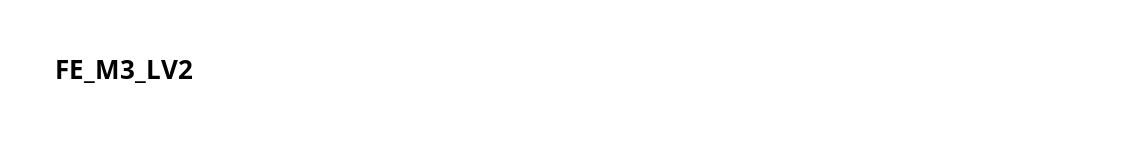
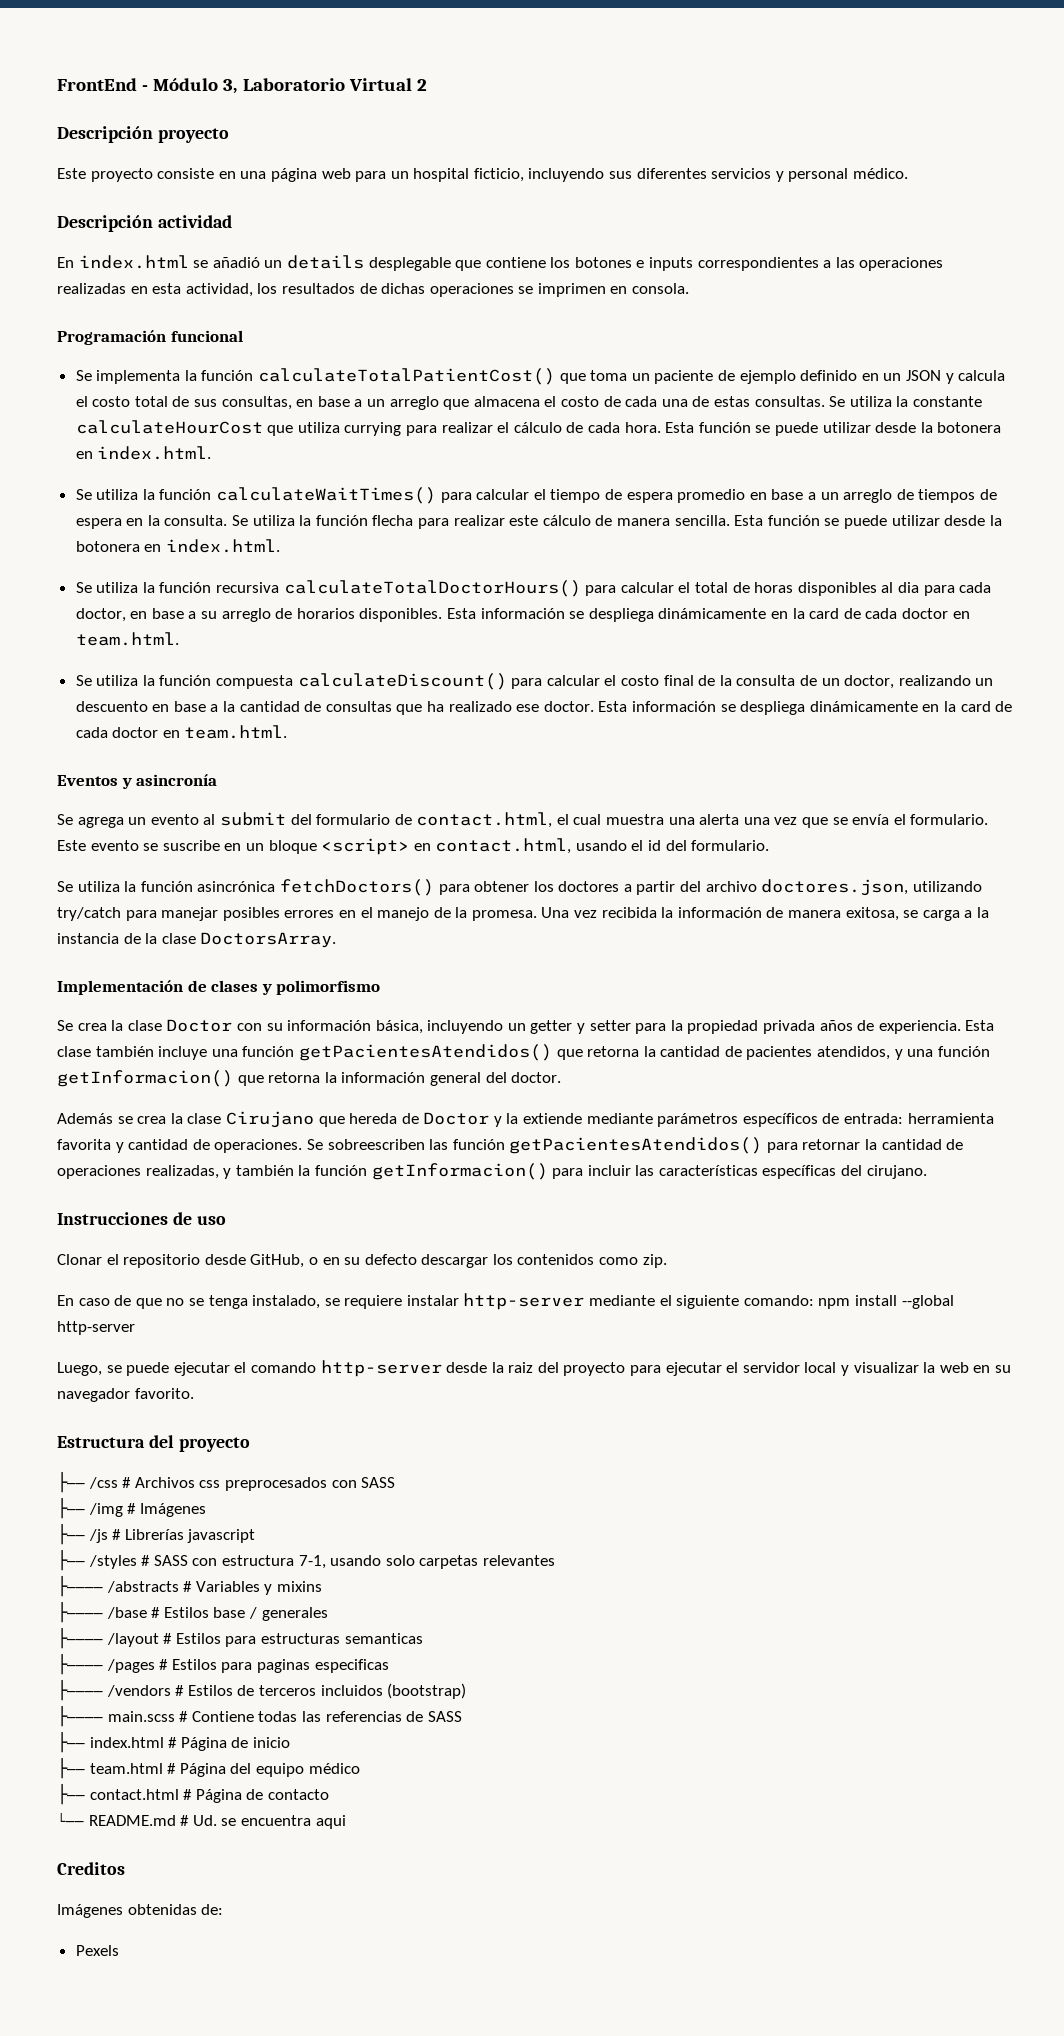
[55,60,193,83] FE_M3_LV2 -> [57,78,427,94] [57,126,229,143] [57,168,909,182] [57,215,232,232] [57,255,944,271] [57,283,690,297] [57,330,243,345] [75,368,1006,385] [75,396,982,410] [75,420,1002,436] [75,446,212,460] [75,487,997,504] [75,515,1002,529] [75,539,280,553] [75,580,992,597] [75,608,970,622] [75,632,179,646] [75,673,994,690] [75,701,1013,715] [75,725,288,739] [57,774,218,789] [57,812,989,828] [57,838,770,855] [57,879,982,896] [57,907,989,921] [57,932,337,948] [57,980,381,995] [57,1019,995,1034] [57,1044,990,1061] [57,1070,562,1087] [57,1111,994,1128] [57,1137,964,1154] [57,1163,927,1180] [57,1212,226,1225] [57,1254,667,1268] [57,1293,954,1310] [57,1321,135,1335] [57,1360,1011,1377] [57,1388,194,1402] [57,1435,250,1452] [57,1472,396,1493] [57,1498,206,1519] [57,1524,256,1545] [57,1550,555,1571] [57,1576,322,1597] [57,1602,328,1623] [57,1628,423,1649] [57,1654,389,1675] [57,1680,467,1701] [57,1706,462,1727] [57,1732,290,1753] [57,1758,360,1779] [57,1784,329,1805] [57,1812,346,1829] [57,1862,125,1875] [57,1904,224,1918] [75,1945,119,1956] FrontEnd - Módulo 3, Laboratorio Virtual 2 // Descripción proyecto // Este proyecto consiste en una página web para un hospital ficticio, incluyendo sus diferentes servicios y personal médico. // Descripción actividad // En index.html se añadió un details desplegable que contiene los botones e inputs correspondientes a las operaciones realizadas en esta actividad, los resultados de dichas operaciones se imprimen en consola. // Programación funcional // Se implementa la función calculateTotalPatientCost() que toma un paciente de ejemplo definido en un JSON y calcula el costo total de sus consultas, en base a un arreglo que almacena el costo de cada una de estas consultas. Se utiliza la constante calculateHourCost que utiliza currying para realizar el cálculo de cada hora. Esta función se puede utilizar desde la botonera en index.html. // Se utiliza la función calculateWaitTimes() para calcular el tiempo de espera promedio en base a un arreglo de tiempos de espera en la consulta. Se utiliza la función flecha para realizar este cálculo de manera sencilla. Esta función se puede utilizar desde la botonera en index.html. // Se utiliza la función recursiva calculateTotalDoctorHours() para calcular el total de horas disponibles al dia para cada doctor, en base a su arreglo de horarios disponibles. Esta información se despliega dinámicamente en la card de cada doctor en team.html. // Se utiliza la función compuesta calculateDiscount() para calcular el costo final de la consulta de un doctor, realizando un descuento en base a la cantidad de consultas que ha realizado ese doctor. Esta información se despliega dinámicamente en la card de cada doctor en team.html. // Eventos y asincronía // Se agrega un evento al submit del formulario de contact.html, el cual muestra una alerta una vez que se envía el formulario. Este evento se suscribe en un bloque <script> en contact.html, usando el id del formulario. // Se utiliza la función asincrónica fetchDoctors() para obtener los doctores a partir del archivo doctores.json, utilizando try/catch para manejar posibles errores en el manejo de la promesa. Una vez recibida la información de manera exitosa, se carga a la instancia de la clase DoctorsArray. // Implementación de clases y polimorfismo // Se crea la clase Doctor con su información básica, incluyendo un getter y setter para la propiedad privada años de experiencia. Esta clase también incluye una función getPacientesAtendidos() que retorna la cantidad de pacientes atendidos, y una función getInformacion() que retorna la información general del doctor. // Además se crea la clase Cirujano que hereda de Doctor y la extiende mediante parámetros específicos de entrada: herramienta favorita y cantidad de operaciones. Se sobreescriben las función getPacientesAtendidos() para retornar la cantidad de operaciones realizadas, y también la función getInformacion() para incluir las características específicas del cirujano. // Instrucciones de uso // Clonar el repositorio desde GitHub, o en su defecto descargar los contenidos como zip. // En caso de que no se tenga instalado, se requiere instalar http-server mediante el siguiente comando: npm install --global http-server // Luego, se puede ejecutar el comando http-server desde la raiz del proyecto para ejecutar el servidor local y visualizar la web en su navegador favorito. // Estructura del proyecto // ├── /css # Archivos css preprocesados con SASS // ├── /img # Imágenes // ├── /js # Librerías javascript // ├── /styles # SASS con estructura 7-1, usando solo carpetas relevantes // ├──── /abstracts # Variables y mixins // ├──── /base # Estilos base / generales // ├──── /layout # Estilos para estructuras semanticas // ├──── /pages # Estilos para paginas especificas // ├──── /vendors # Estilos de terceros incluidos (bootstrap) // ├──── main.scss # Contiene todas las referencias de SASS // ├── index.html # Página de inicio // ├── team.html # Página del equipo médico // ├── contact.html # Página de contacto // └── README.md # Ud. se encuentra aqui // Creditos // Imágenes obtenidas de: // Pexels

